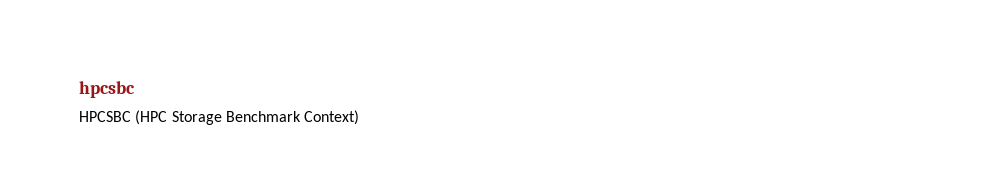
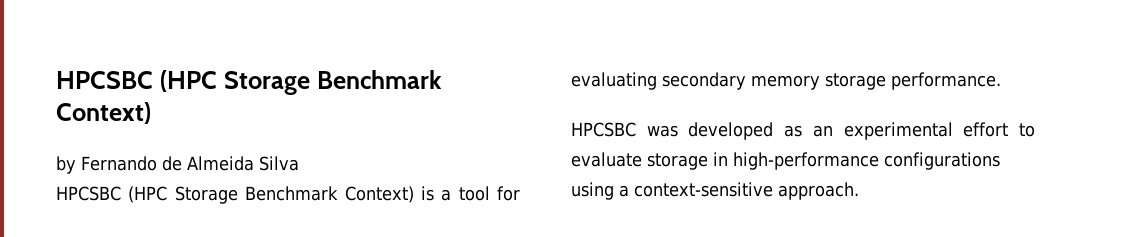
[79,81,135,98] [79,110,360,125] hpcsbc // HPCSBC (HPC Storage Benchmark Context) -> [56,70,442,95] [56,102,151,124] [56,156,299,174] [56,186,520,204] [571,72,1001,90] [571,122,1035,140] [571,152,1000,170] [571,182,859,200] HPCSBC (HPC Storage Benchmark Context) // by Fernando de Almeida Silva // HPCSBC (HPC Storage Benchmark Context) is a tool for evaluating secondary memory storage performance. // HPCSBC was developed as an experimental effort to evaluate storage in high-performance configurations using a context-sensitive approach.

